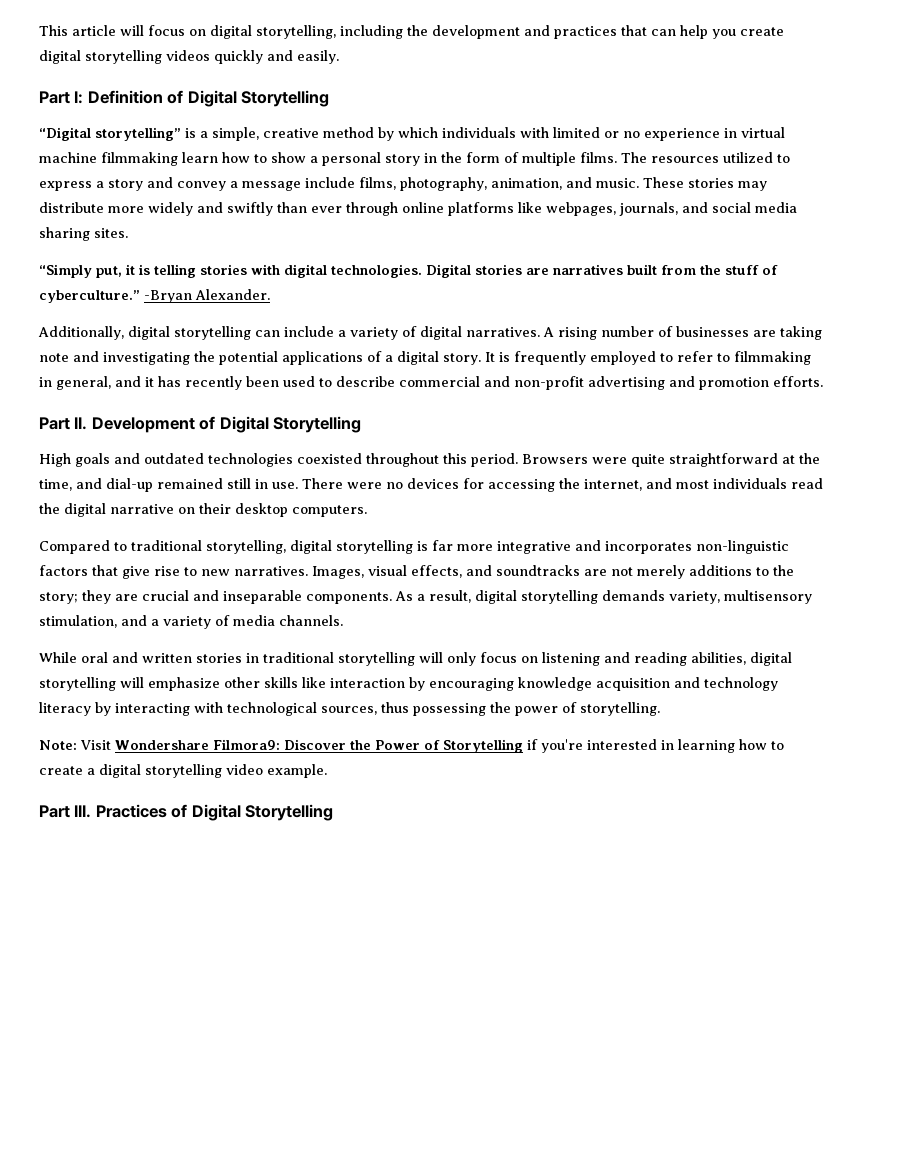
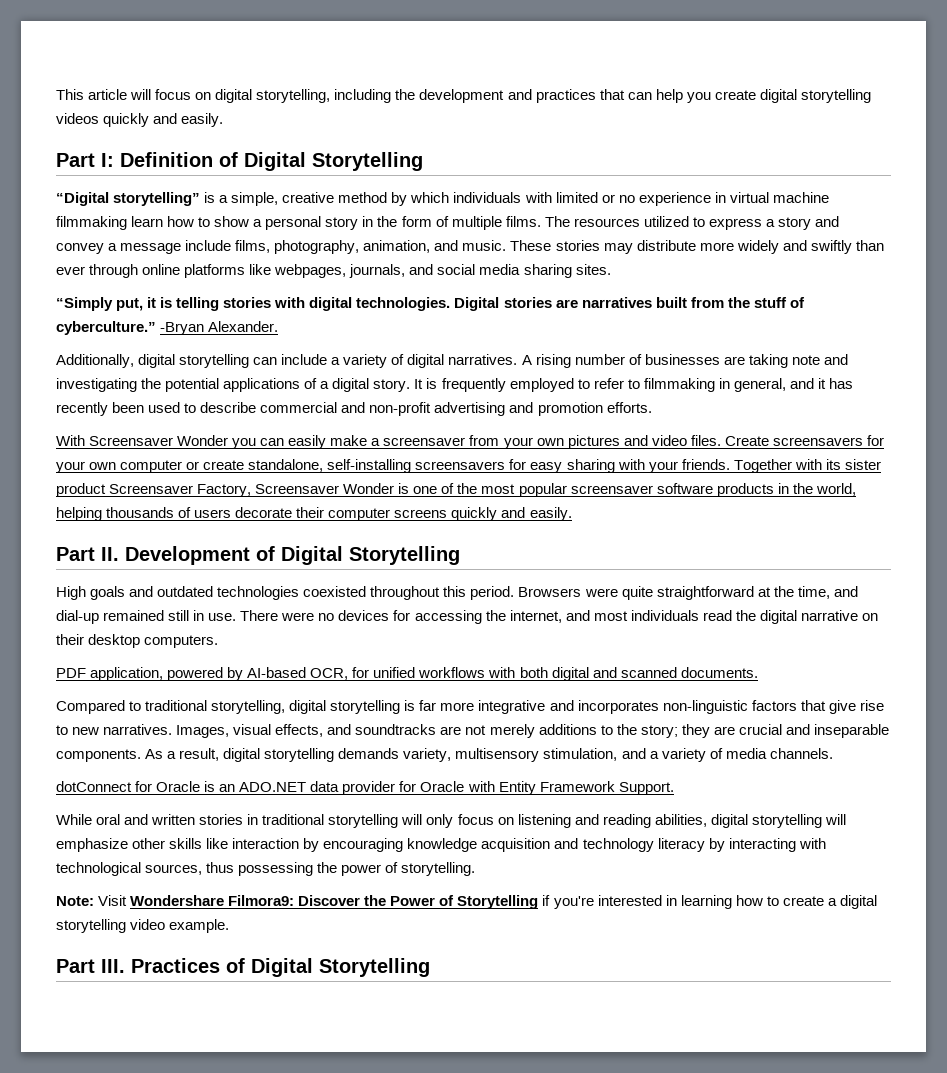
(823, 381) none -> [56,435,884,449] [56,459,881,473] [56,483,856,497] [56,507,572,521] // With Screensaver Wonder you can easily make a screensaver from your own pictures and video files. Create screensavers for your own computer or create standalone, self-installing screensavers for easy sharing with your friends. Together with its sister product Screensaver Factory, Screensaver Wonder is one of the most popular screensaver software products in the world, helping thousands of users decorate their computer screens quickly and easily.
(367, 511) none -> [56,667,758,681] // PDF application, powered by AI-based OCR, for unified workflows with both digital and scanned documents.
(343, 620) none -> [56,781,674,795] // dotConnect for Oracle is an ADO.NET data provider for Oracle with Entity Framework Support.

